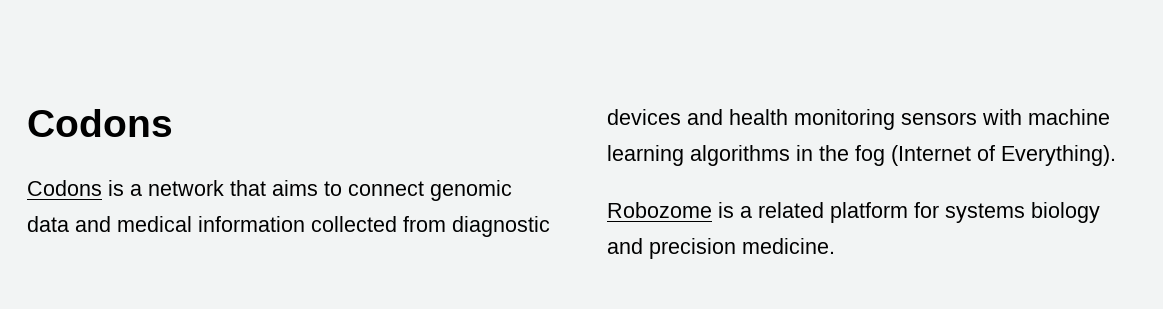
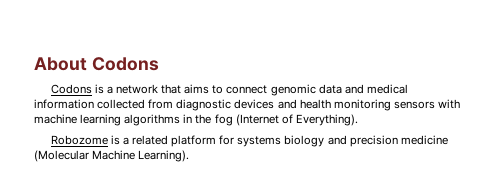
(27, 123) none -> [34,57,87,71] About
[742,238,835,254] medicine. -> [400,135,448,145] [34,150,190,162] medicine (Molecular Machine Learning).

